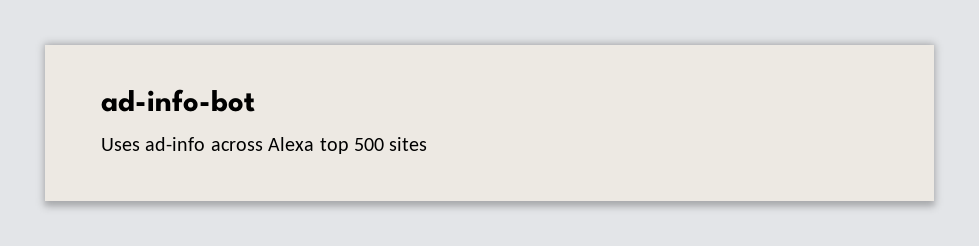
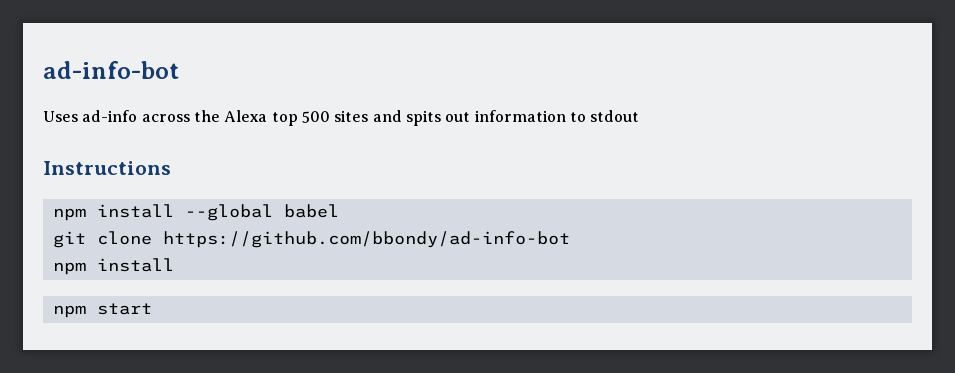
(263, 146) none -> [193,110,220,122] the
(428, 144) none -> [372,110,640,126] [43,161,171,175] [52,204,339,221] [52,231,570,248] [52,258,174,275] [52,303,152,318] and spits out information to stdout // Instructions // npm install --global babel // git clone https://github.com/bbondy/ad-info-bot // npm install // npm start

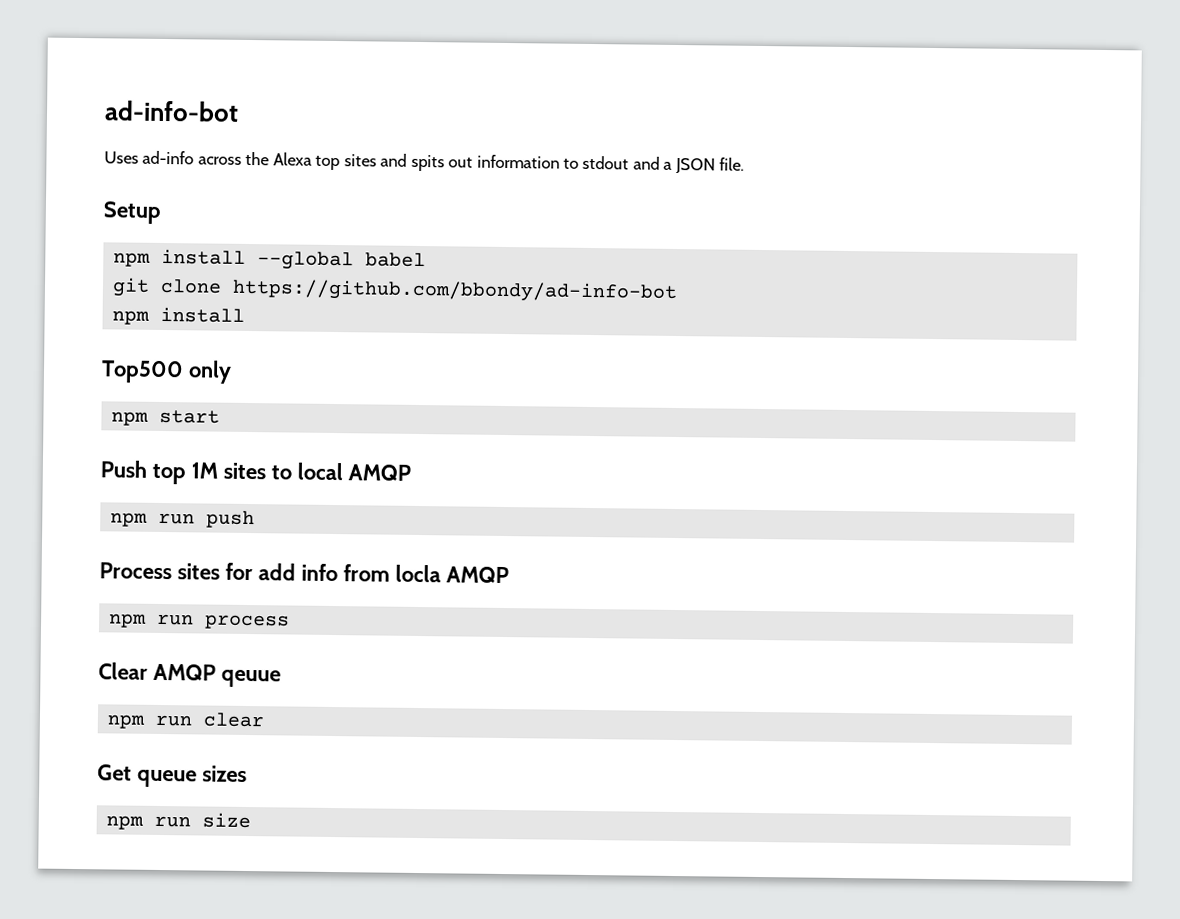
[301,111,330,123] 500 -> (341, 163) none
[43,161,171,175] // Instructions -> [632,156,745,174] [103,201,161,224] and a JSON file. // Setup
(174, 265) none -> [101,360,232,384] // Top500 only
(152, 309) none -> [100,460,411,485] [109,510,255,529] [99,562,509,584] [108,613,290,630] [98,662,281,688] [106,712,265,729] [97,764,247,788] [105,812,251,830] // Push top 1M sites to local AMQP // npm run push // Process sites for add info from locla AMQP // npm run process // Clear AMQP qeuue // npm run clear // Get queue sizes // npm run size

